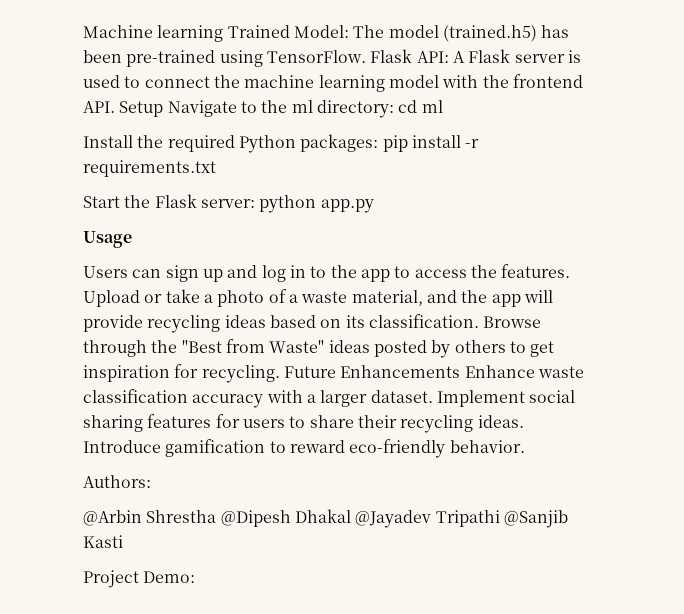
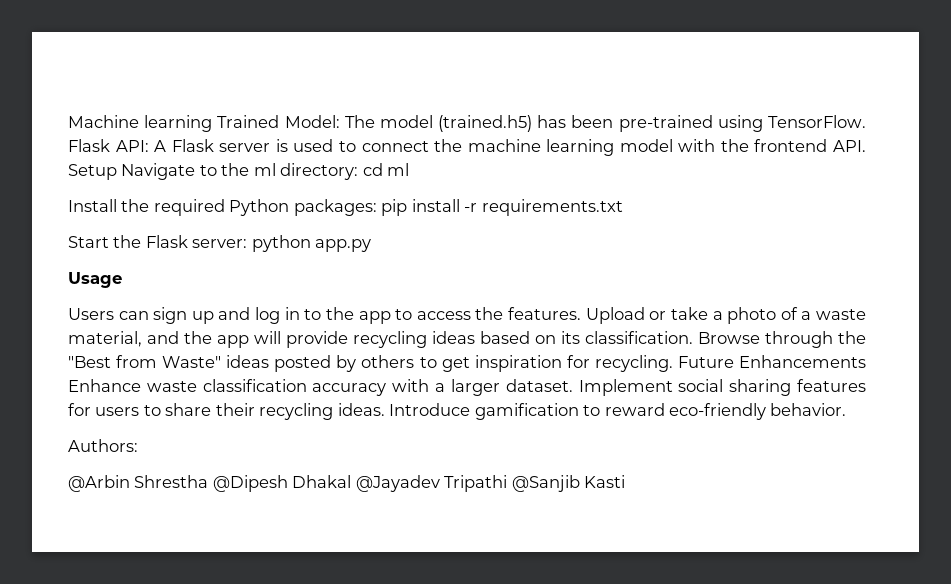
[83,570,196,588] // Project Demo: -> (626, 481) none

